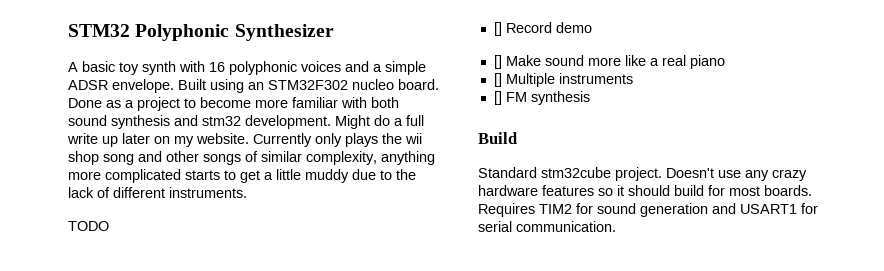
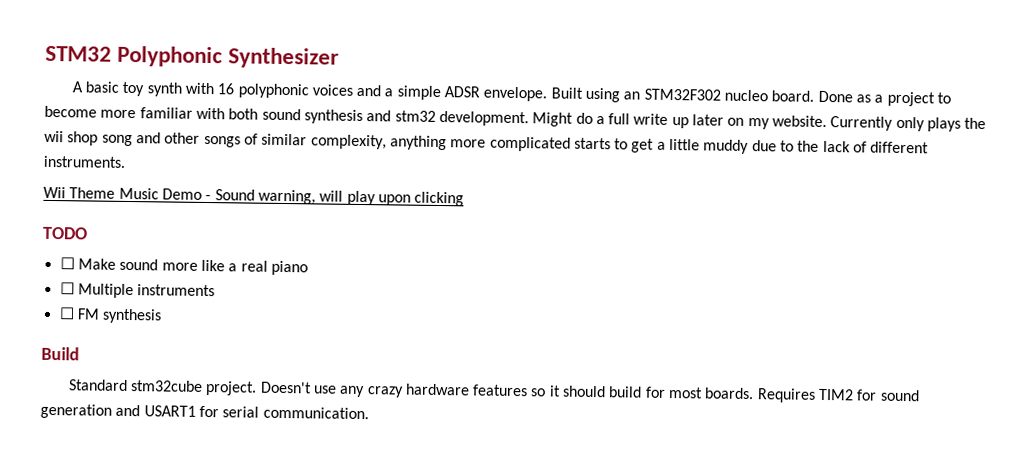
[68,221,109,231] [493,22,592,36] [493,55,502,69] TODO // [] Record demo // [] -> [43,186,465,207] [42,226,88,240] [59,257,75,270] Wii Theme Music Demo - Sound warning, will play upon clicking // TODO // ☐
[493,73,502,87] [] -> [59,282,75,295] ☐
[493,91,502,105] [] -> [58,307,75,320] ☐

